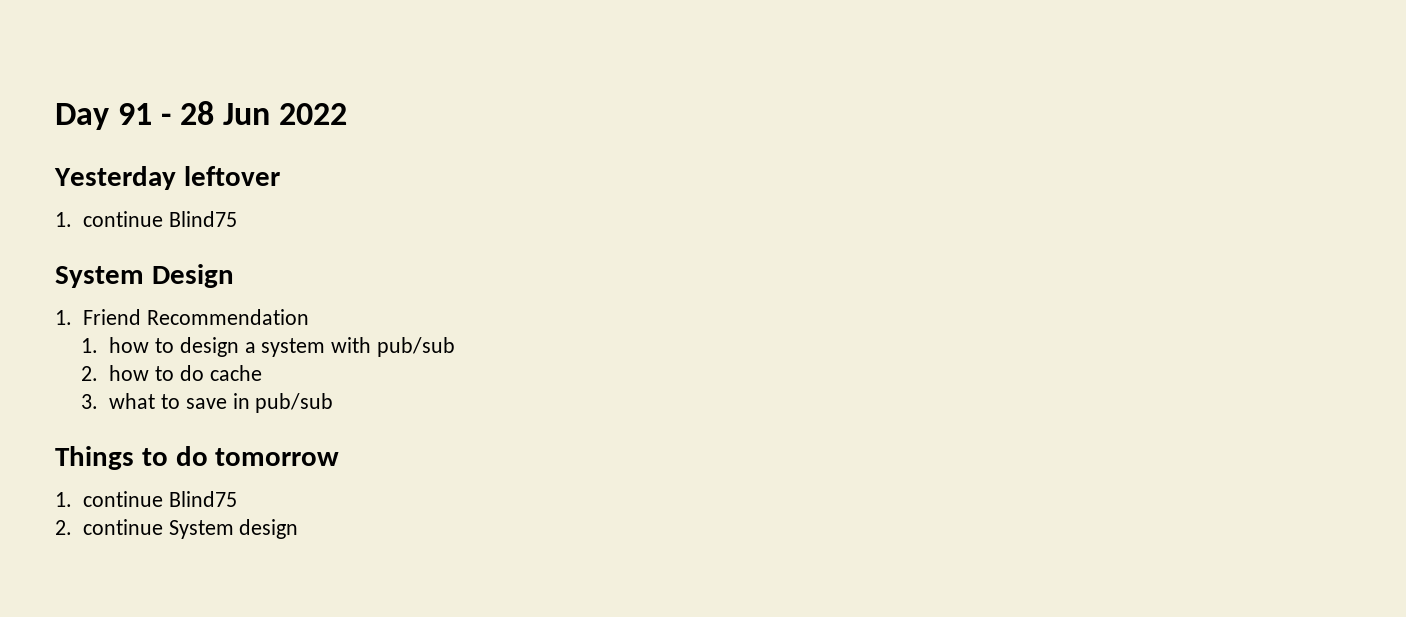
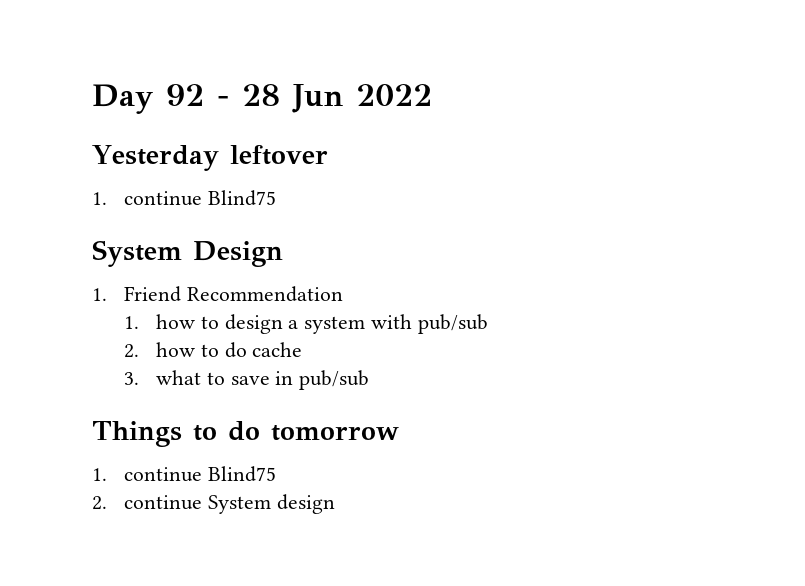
[118,103,153,125] 91 -> [166,84,204,106] 92

